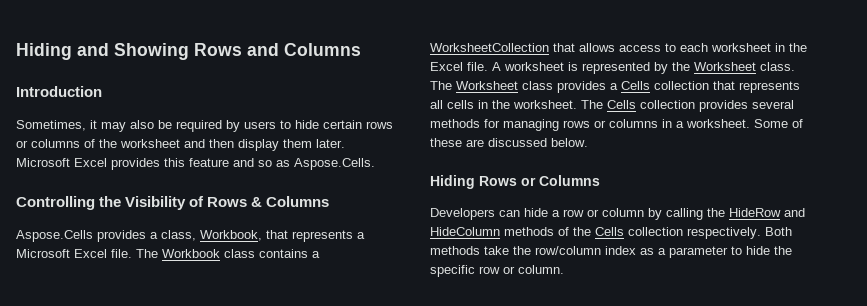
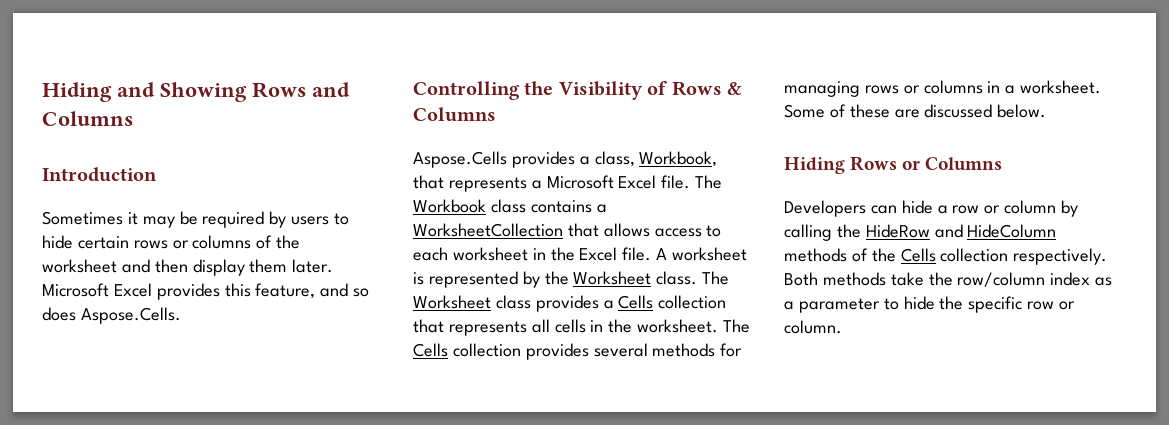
[16,120,86,131] Sometimes, -> [42,211,123,225] Sometimes
[130,120,154,129] also -> (175, 222) none
[189,158,229,167] feature -> [255,283,316,299] feature,
[276,160,290,167] as -> [42,307,76,321] does

